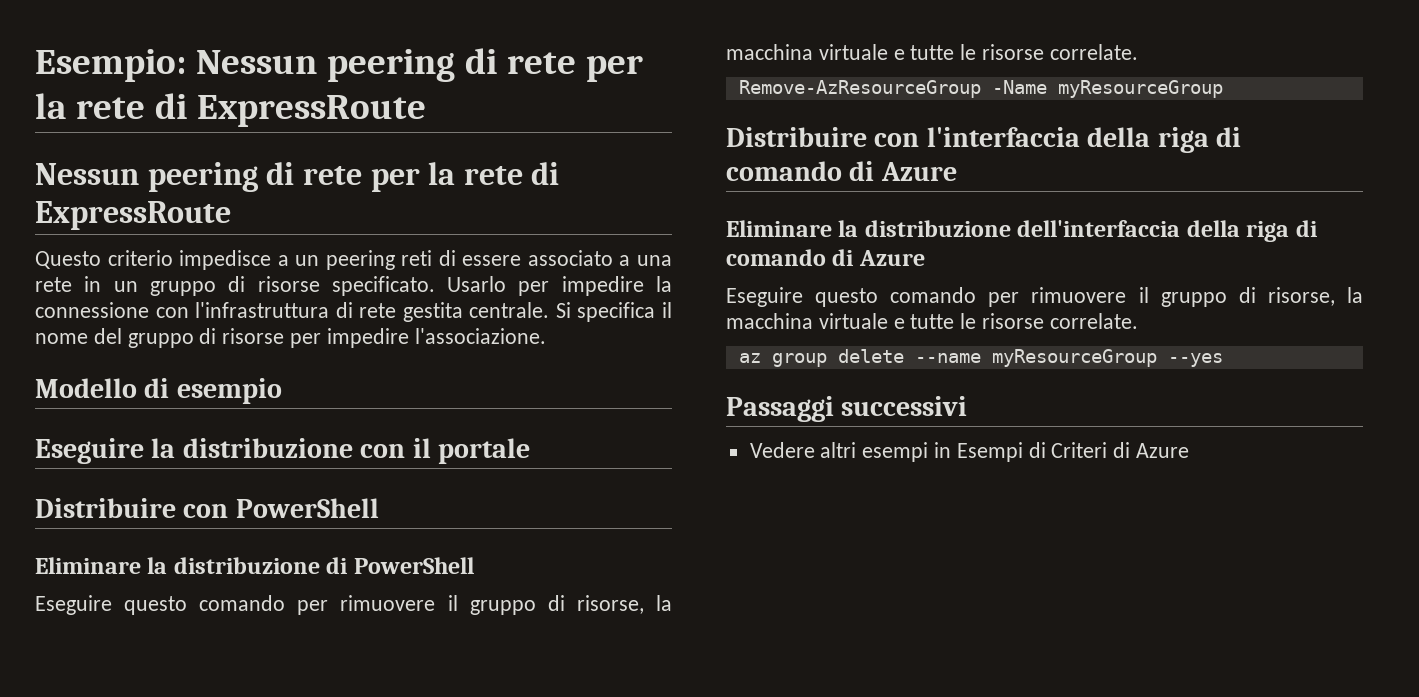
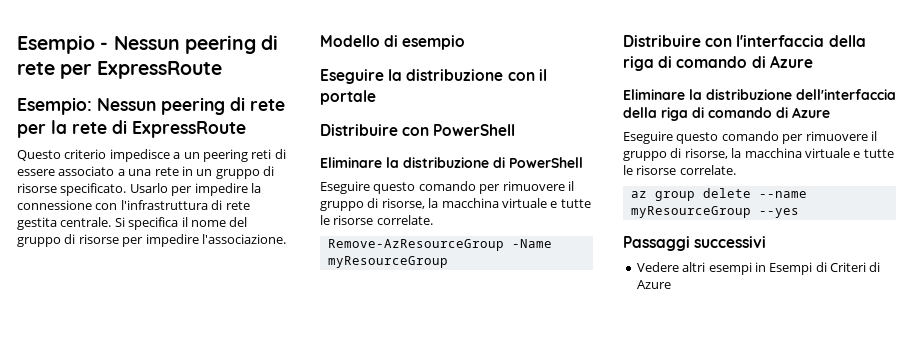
[35,48,643,82] [35,93,426,127] Esempio: Nessun peering di rete per la rete di ExpressRoute // -> [17,35,279,54] [17,61,222,79] [17,97,92,115] Esempio - Nessun peering di rete per ExpressRoute // Esempio:

